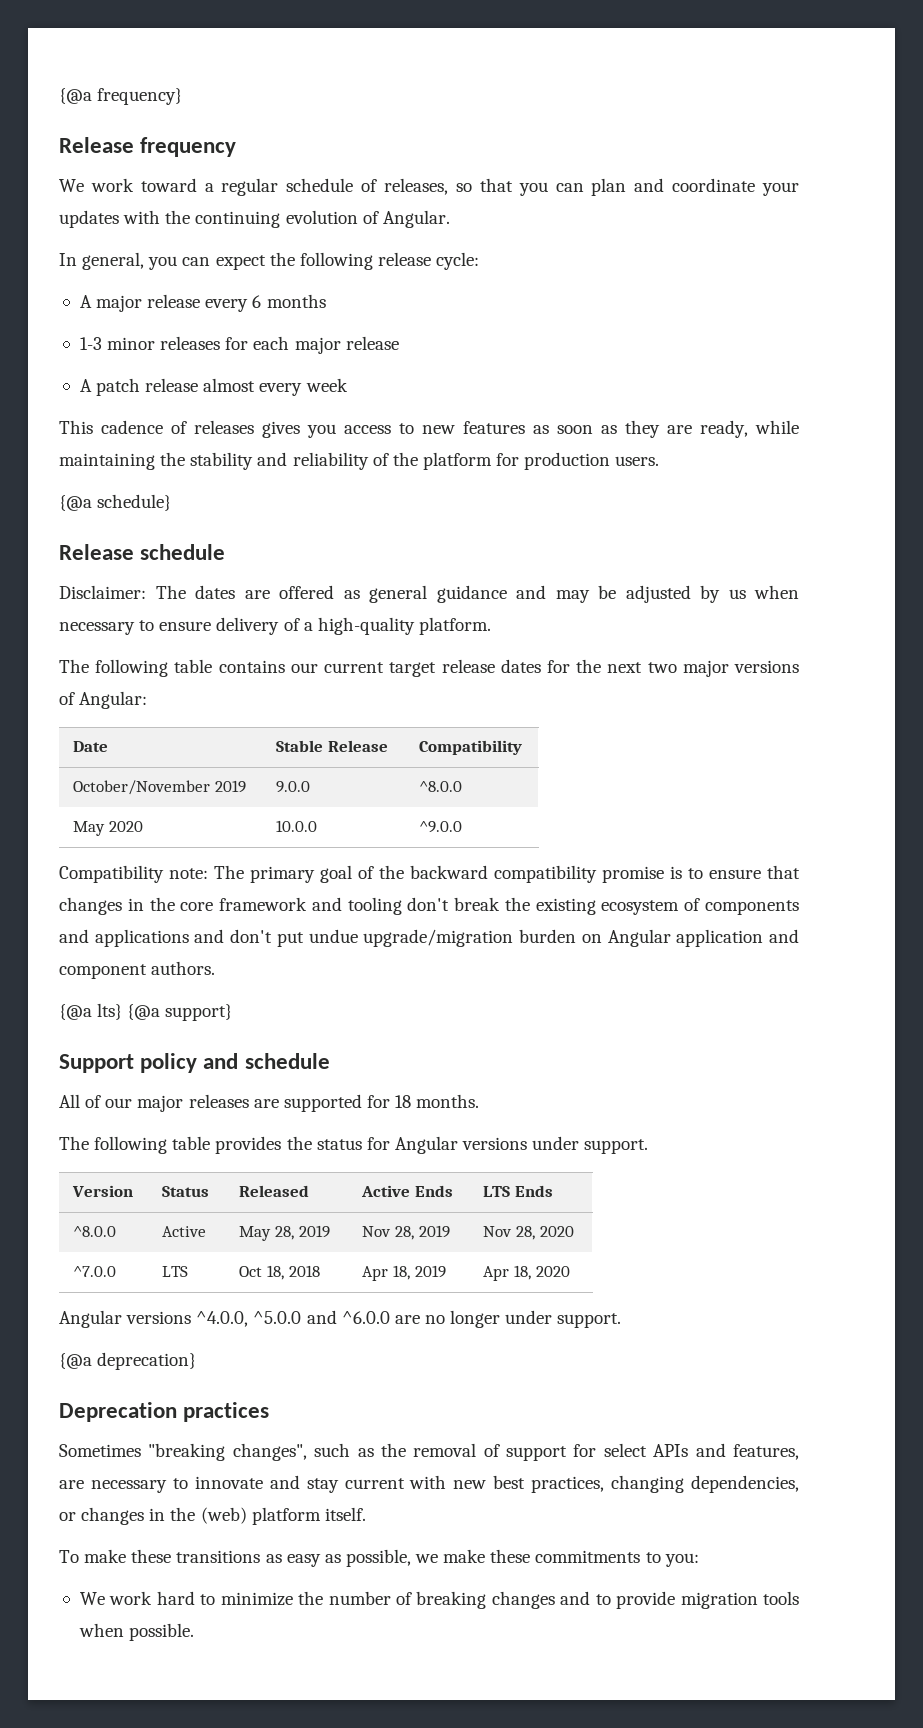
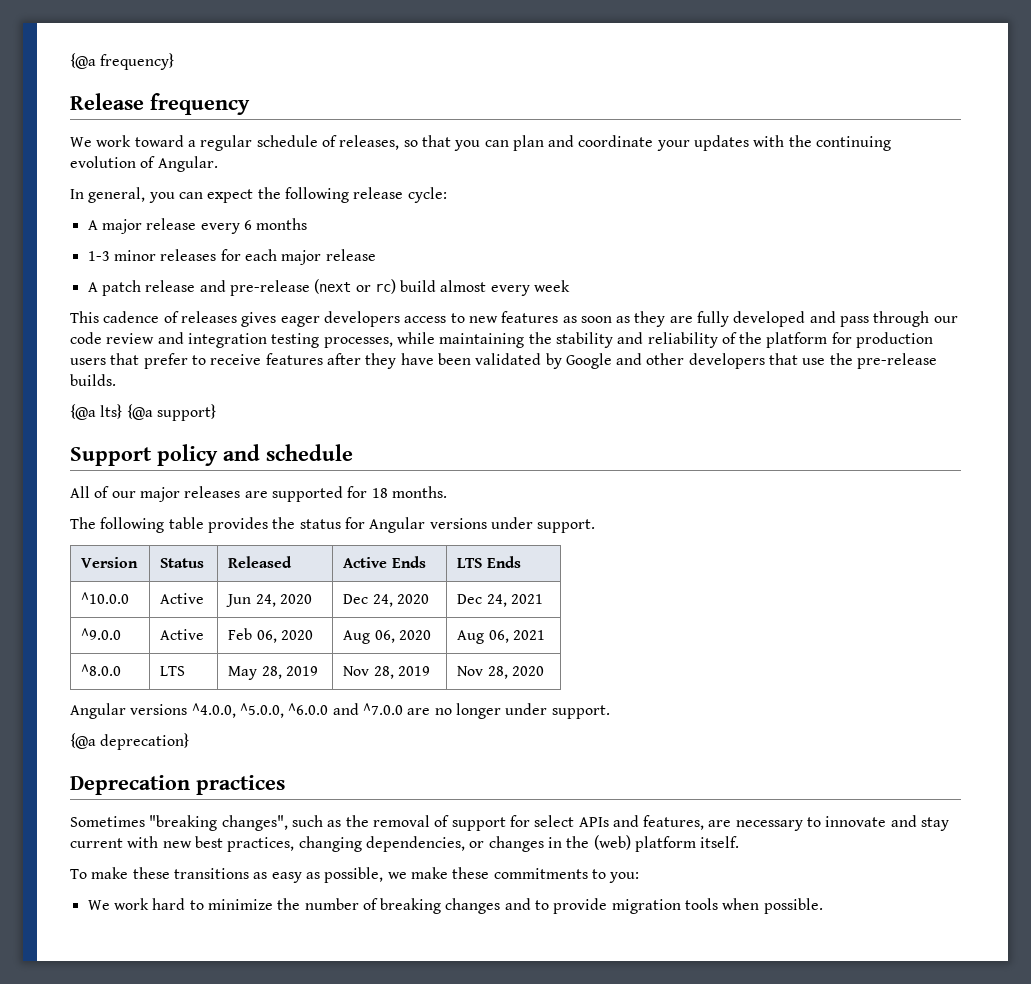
(199, 385) none -> [199,279,437,296] and pre-release (next or rc) build
[307,424,336,438] you -> [280,311,400,327] eager developers
[700,420,748,438] ready, -> [697,311,958,327] [70,332,393,348] fully developed and pass through our code review and integration testing processes,
[615,456,660,466] [59,494,172,511] [59,544,226,560] [59,585,799,603] [59,617,491,635] [59,659,799,677] [59,691,148,709] [73,741,109,752] [276,740,388,752] [419,740,523,755] [73,780,246,795] [276,781,311,793] [419,781,463,792] [73,821,143,836] [276,820,318,832] [419,821,463,833] [59,865,800,883] [59,897,799,915] [59,929,800,947] [59,961,216,979] users. // {@a schedule} // Release schedule // Disclaimer: The dates are offered as general guidance and may be adjusted by us when necessary to ensure delivery of a high-quality platform. // The following table contains our current target release dates for the next two major versions of Angular: // Date | Stable Release | Compatibility // October/November 2019 | 9.0.0 | ^8.0.0 // May 2020 | 10.0.0 | ^9.0.0 // Compatibility note: The primary goal of the backward compatibility promise is to ensure that changes in the core framework and tooling don't break the existing ecosystem of components and applications and don't put undue upgrade/migration burden on Angular application and component authors. -> [70,353,938,369] [70,374,116,386] users that prefer to receive features after they have been validated by Google and other developers that use the pre-release builds.
(553, 1191) none -> [81,592,130,604] [160,593,205,604] [226,594,312,607] [343,594,429,607] [457,594,543,607] [81,628,122,640] [160,629,205,640] [228,628,313,643] [343,630,431,644] [457,630,545,644] // ^10.0.0 | Active | Jun 24, 2020 | Dec 24, 2020 | Dec 24, 2021 // ^9.0.0 | Active | Feb 06, 2020 | Aug 06, 2020 | Aug 06, 2021
[162,1226,207,1237] Active -> [160,666,186,676] LTS
[73,1266,117,1277] [162,1266,189,1277] [239,1265,320,1280] [362,1265,446,1281] [483,1265,570,1281] // ^7.0.0 | LTS | Oct 18, 2018 | Apr 18, 2019 | Apr 18, 2020 -> (544, 671) none
[253,1310,390,1324] ^5.0.0 and ^6.0.0 -> [239,703,403,718] ^5.0.0, ^6.0.0 and ^7.0.0

